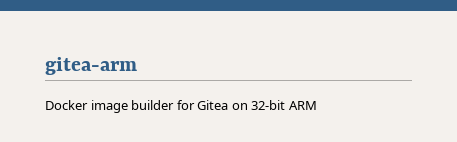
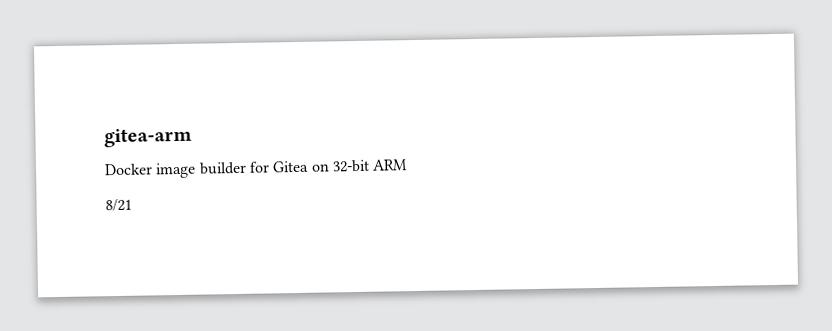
(317, 105) none -> [105,198,132,212] // 8/21

